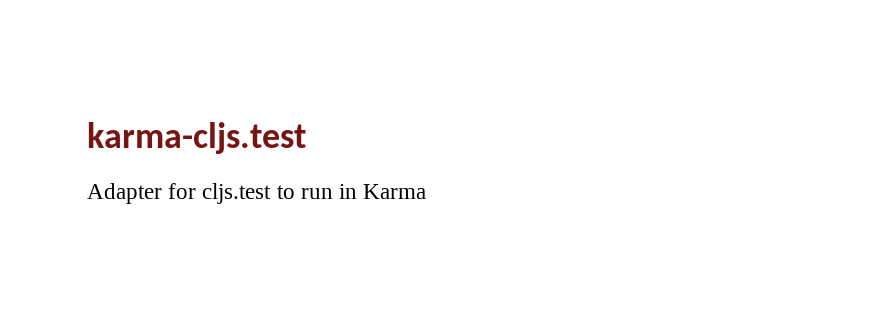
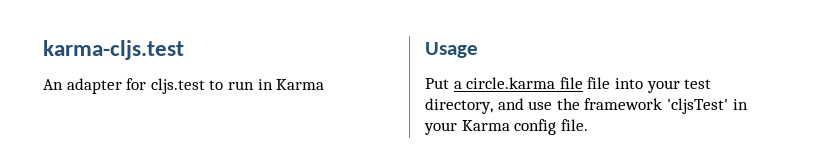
[87,183,162,204] Adapter -> [43,78,122,94] An adapter
(427, 191) none -> [425,42,478,58] [425,77,712,93] [425,98,748,114] [424,119,588,135] // Usage // Put a circle.karma file file into your test directory, and use the framework 'cljsTest' in your Karma config file.

